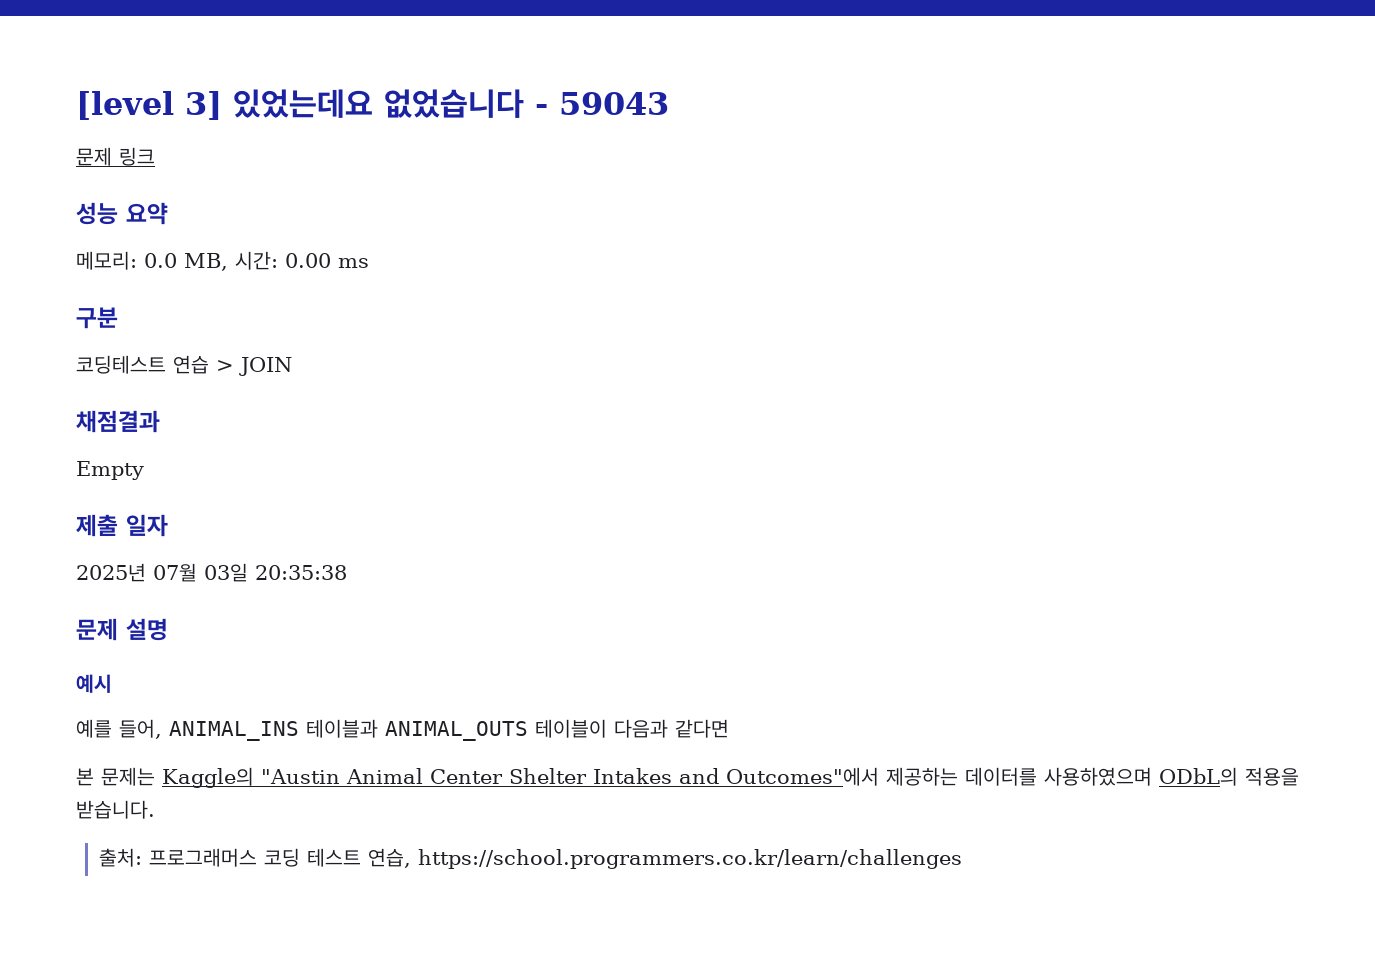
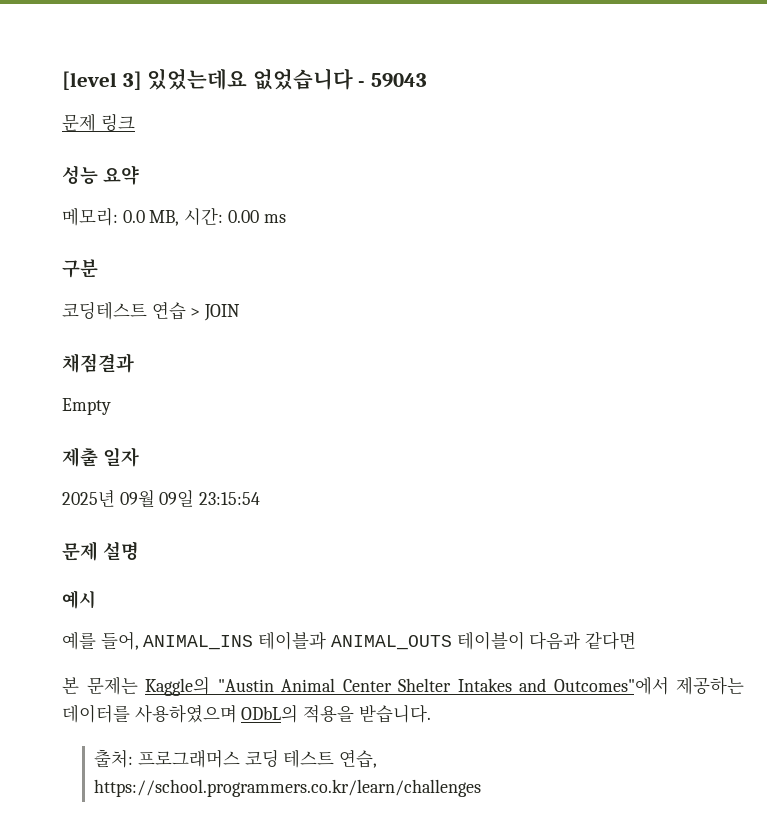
[153,563,347,582] 07월 03일 20:35:38 -> [119,490,261,507] 09월 09일 23:15:54

